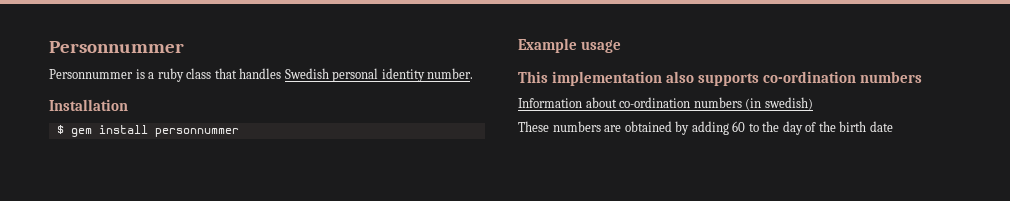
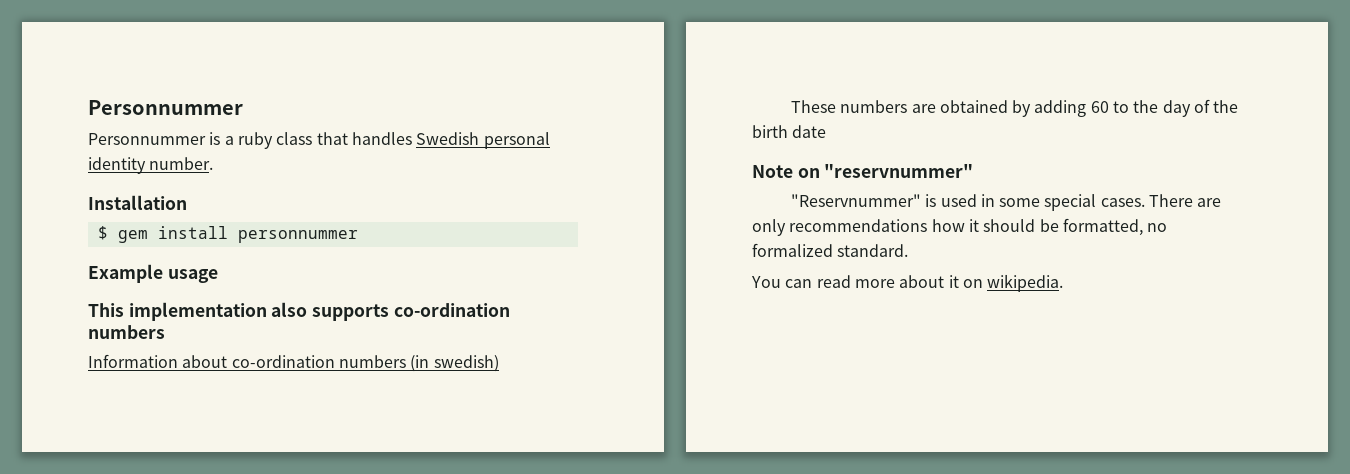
(893, 126) none -> [752,164,974,178] [790,194,1222,211] [752,218,1168,236] [752,243,909,257] [751,274,1064,292] // Note on "reservnummer" // "Reservnummer" is used in some special cases. There are only recommendations how it should be formatted, no formalized standard. // You can read more about it on wikipedia.

